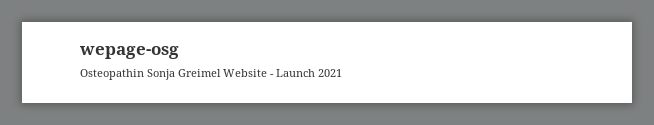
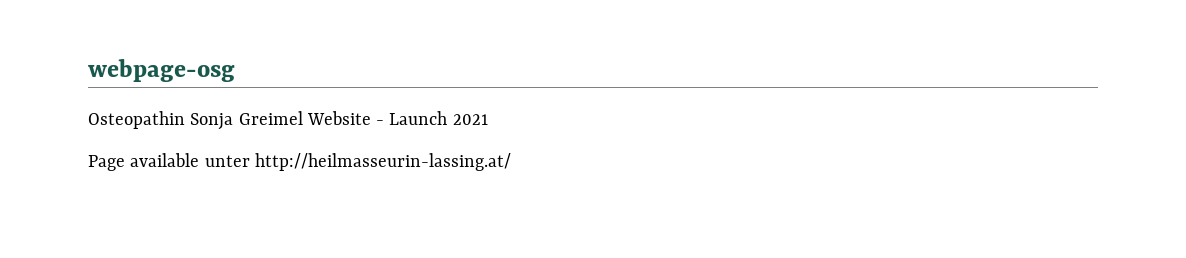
[79,46,179,59] wepage-osg -> [88,59,235,82] webpage-osg
(342, 73) none -> [88,153,511,171] // Page available unter http://heilmasseurin-lassing.at/

